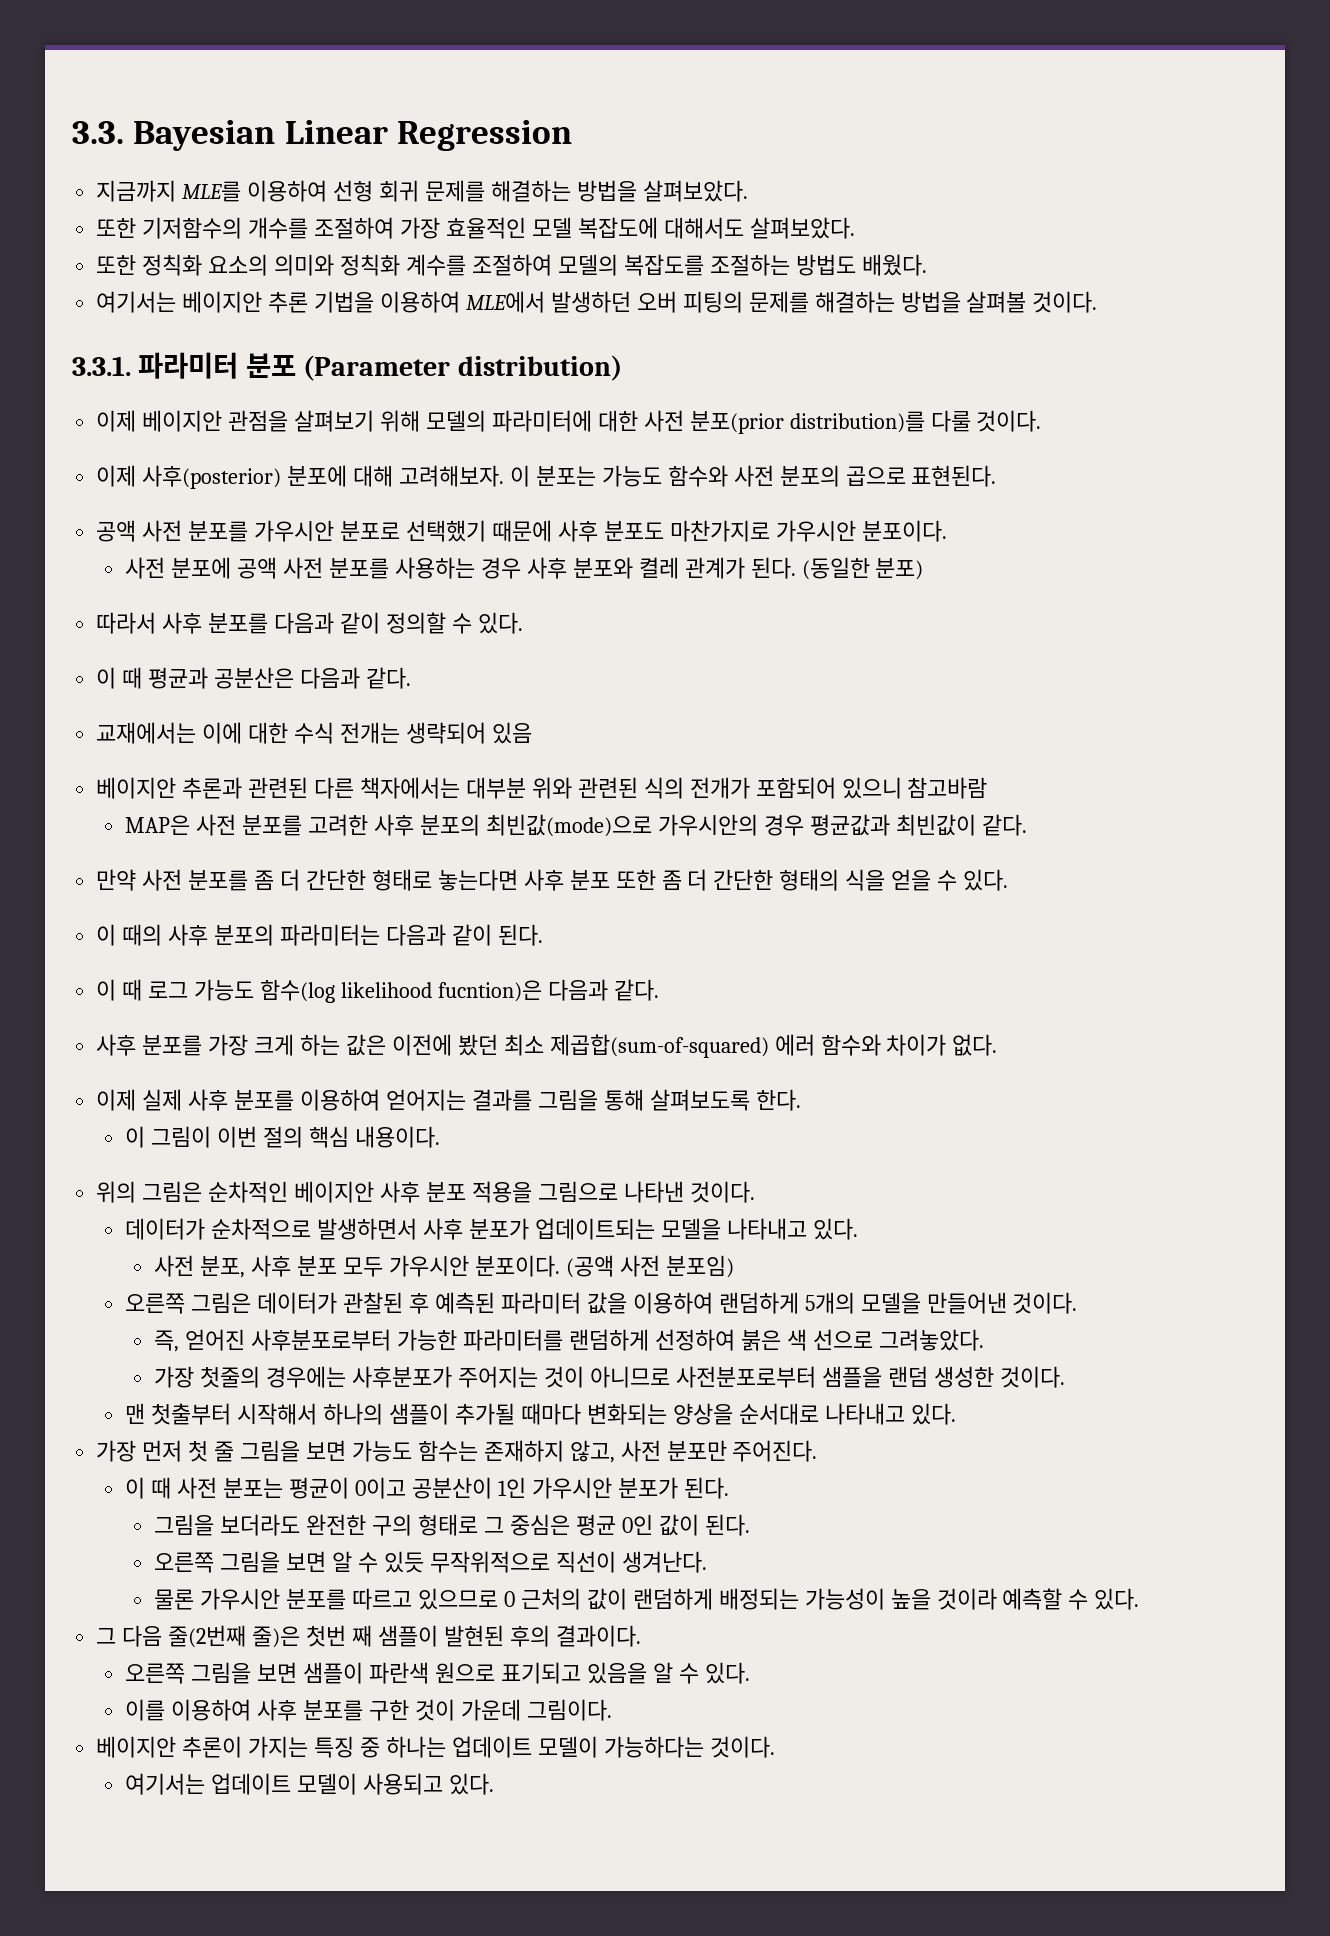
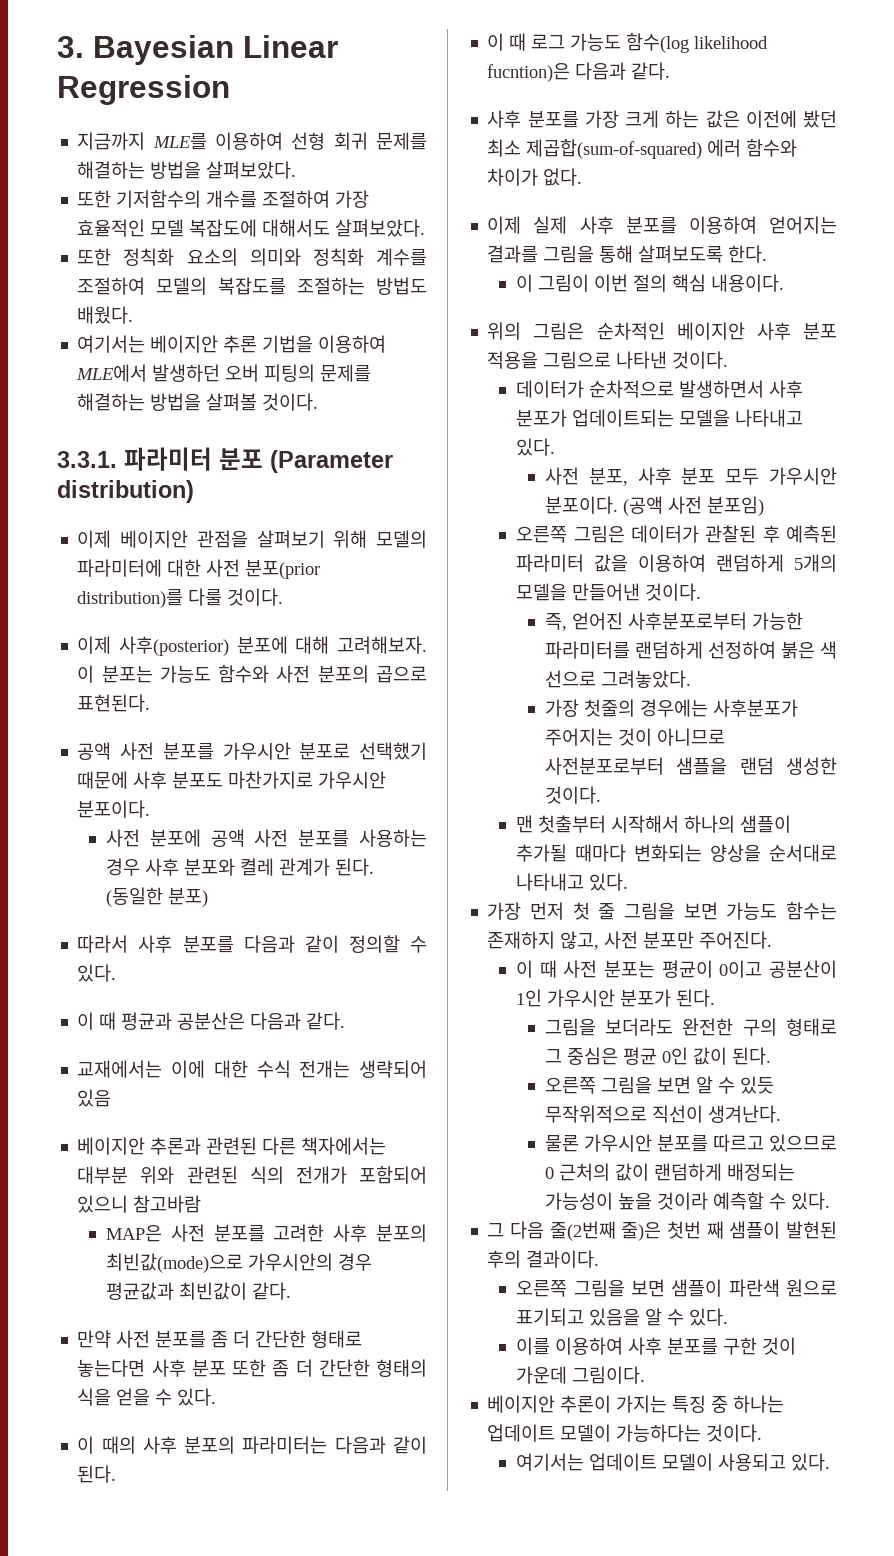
[72,121,124,144] 3.3. -> [57,36,84,58] 3.

